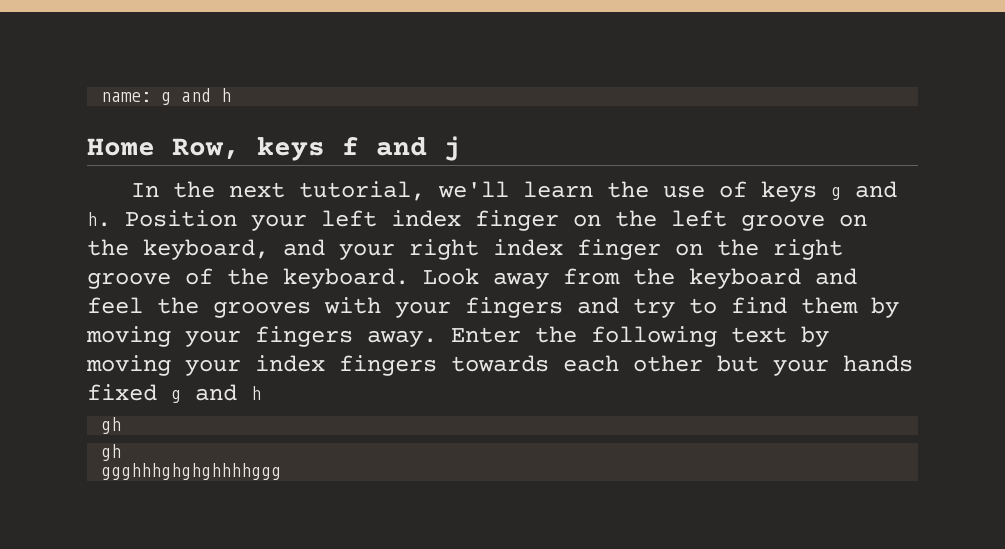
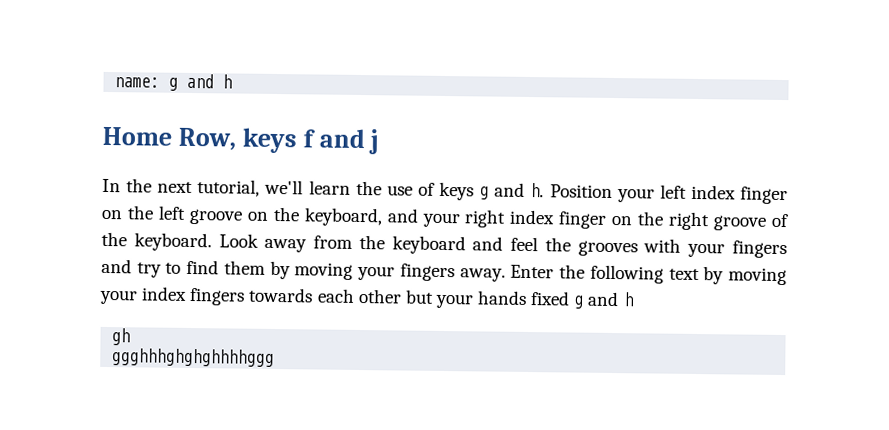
[101,444,122,461] // gh -> (131, 337) none

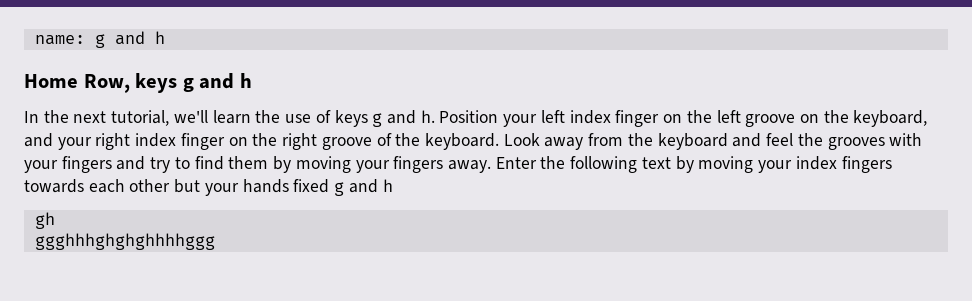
[302,128,381,155] f and j -> [182,73,252,92] g and h

